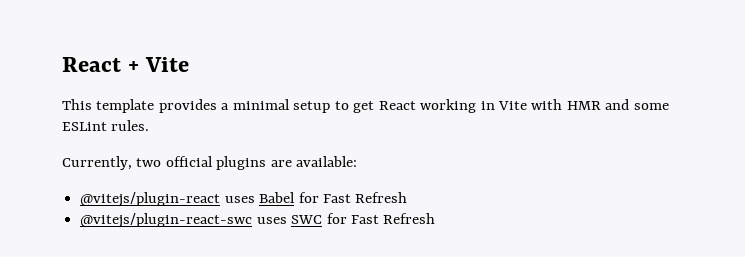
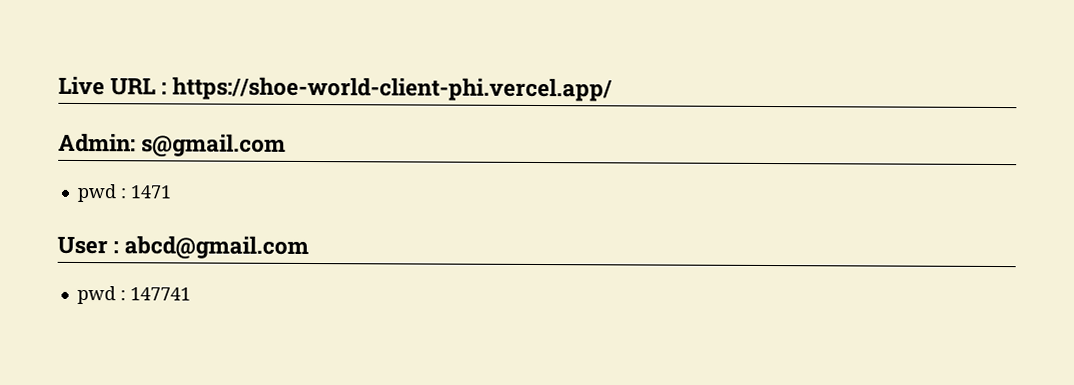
[62,57,190,72] [62,99,669,113] [62,120,150,131] [62,156,358,170] [80,192,408,207] [80,213,436,228] React + Vite // This template provides a minimal setup to get React working in Vite with HMR and some ESLint rules. // Currently, two official plugins are available: // @vitejs/plugin-react uses Babel for Fast Refresh // @vitejs/plugin-react-swc uses SWC for Fast Refresh -> [58,75,613,102] [58,132,287,157] [76,183,172,203] [57,235,310,260] [76,285,191,305] Live URL : https://shoe-world-client-phi.vercel.app/ // Admin: s@gmail.com // pwd : 1471 // User : abcd@gmail.com // pwd : 147741

